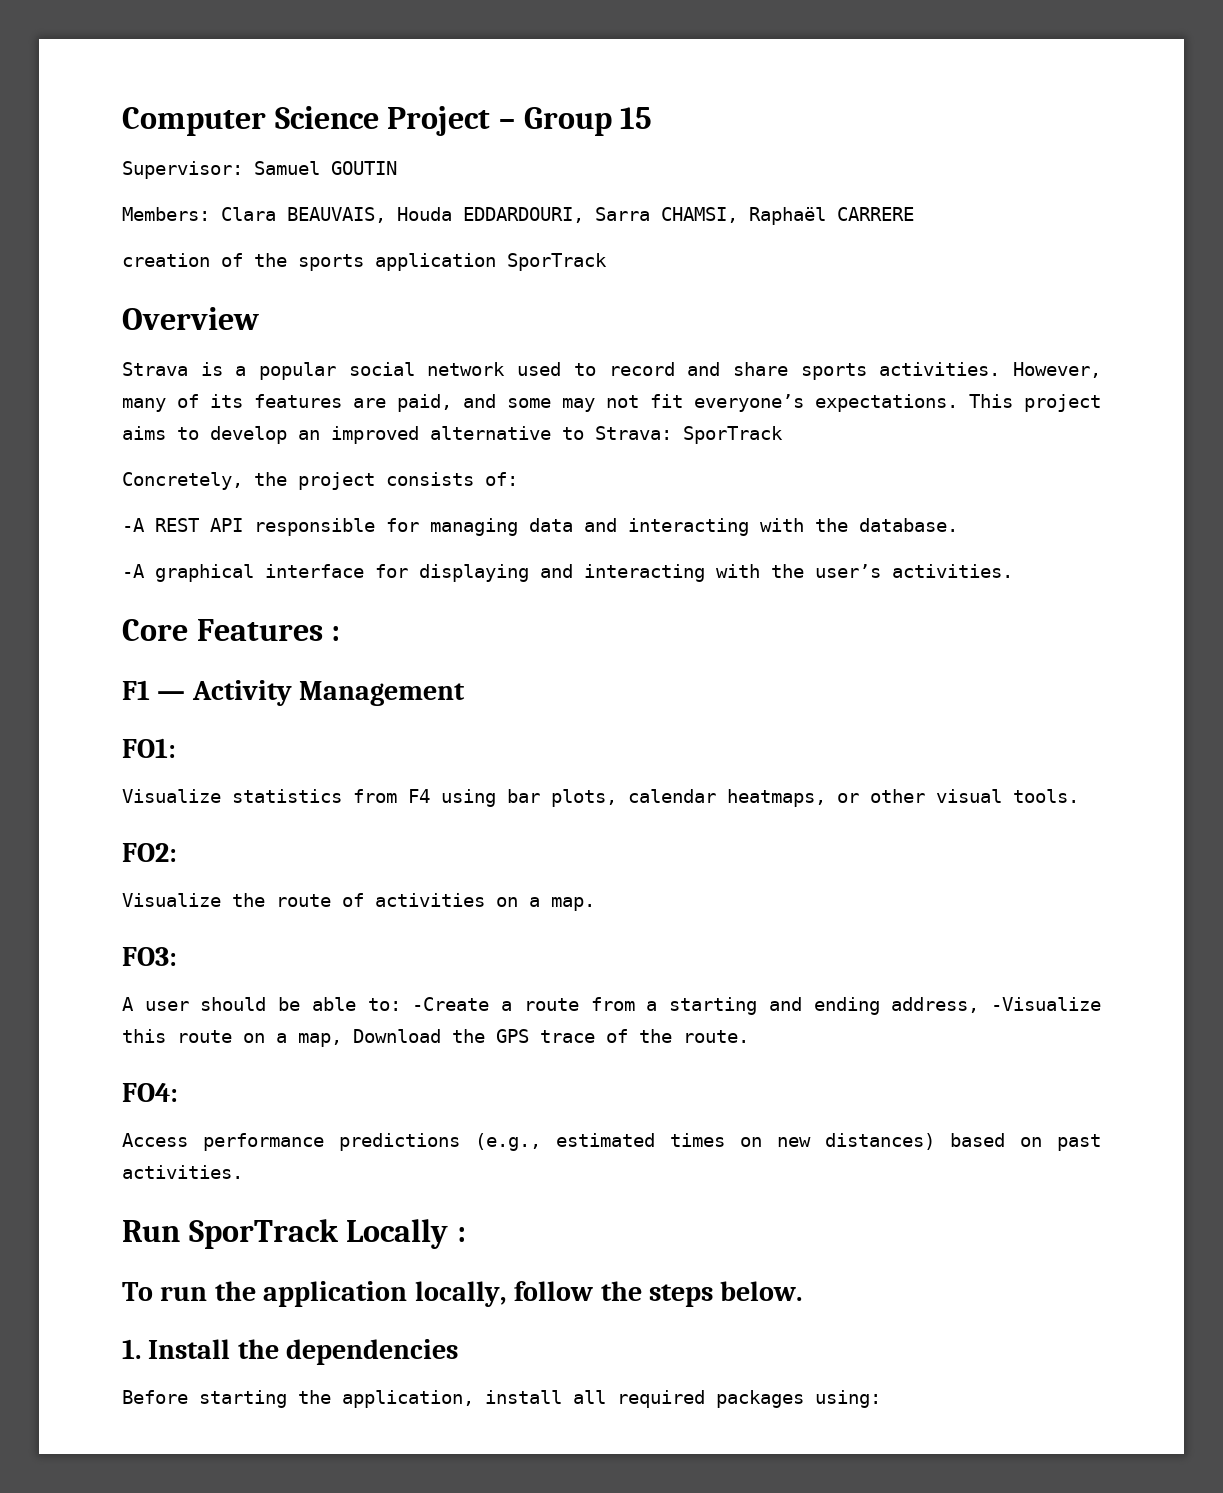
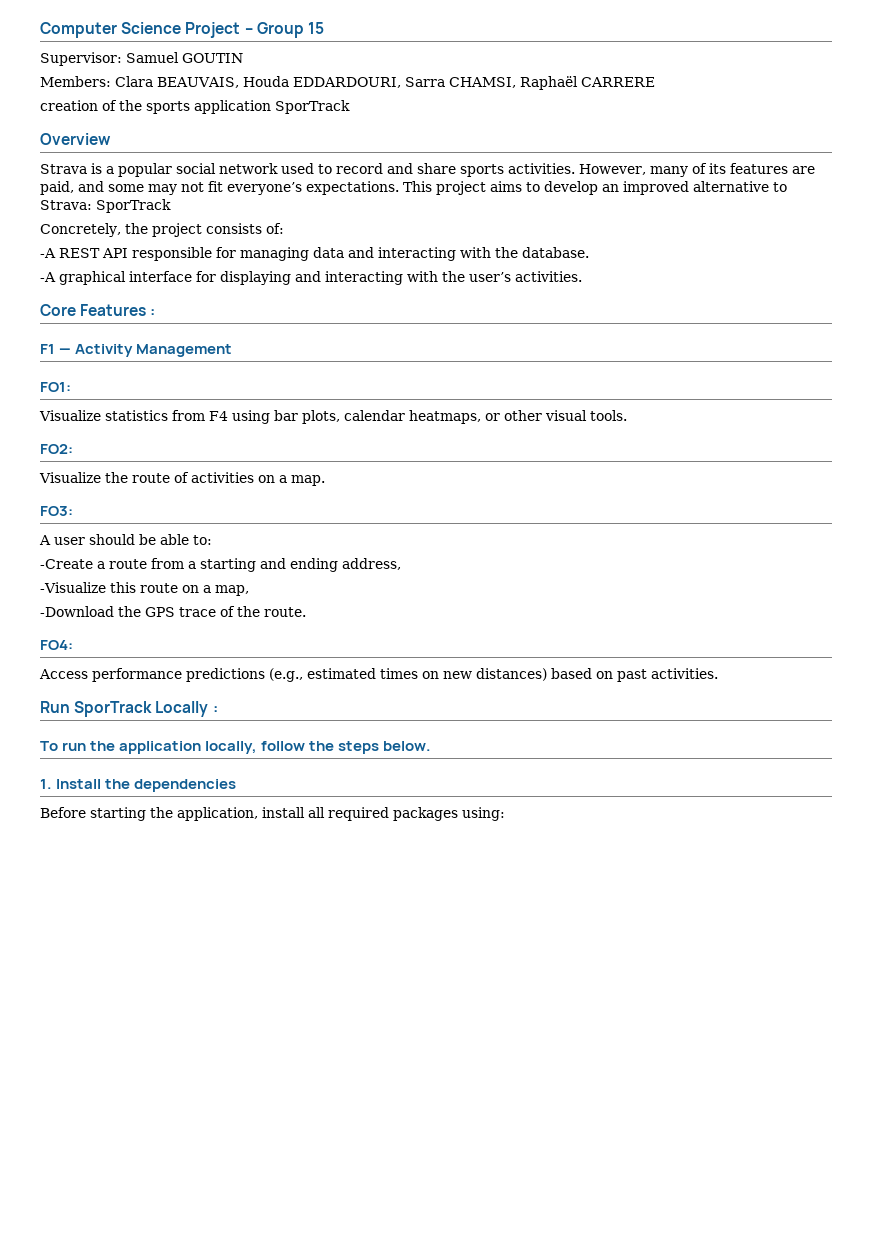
(401, 1004) none -> (212, 540) //
(980, 1005) none -> (401, 564) //
[353,1029,441,1043] Download -> [40,606,114,617] // -Download

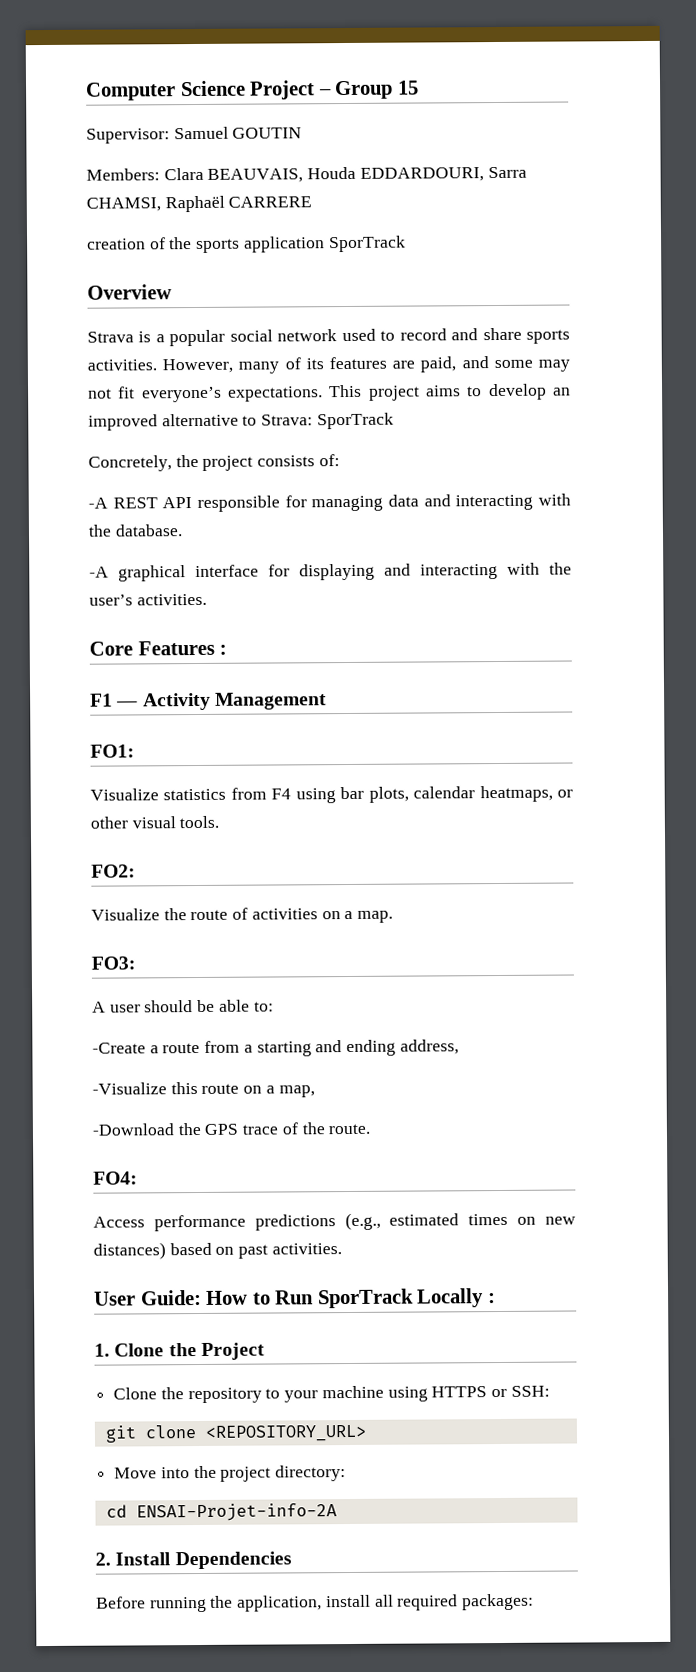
(718, 673) none -> [94,1289,271,1306] User Guide: How to
[40,741,432,754] [40,779,237,792] To run the application locally, follow the steps below. // 1. Install the dependencies -> [94,1342,265,1360] [113,1385,550,1404] [104,1424,367,1443] [114,1465,347,1482] [105,1503,337,1522] [95,1551,292,1570] 1. Clone the Project // Clone the repository to your machine using HTTPS or SSH: // git clone <REPOSITORY_URL> // Move into the project directory: // cd ENSAI-Projet-info-2A // 2. Install Dependencies
[90,807,146,821] starting -> [149,1596,207,1613] running
[393,807,505,821] packages using: -> [462,1593,535,1611] packages:

